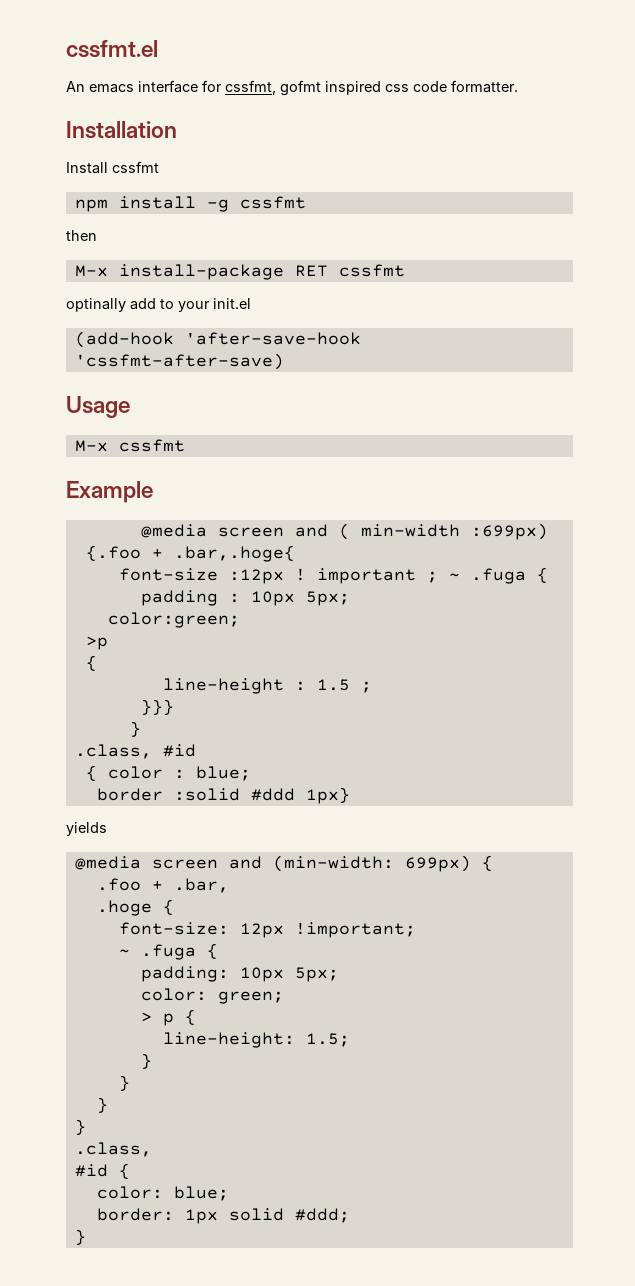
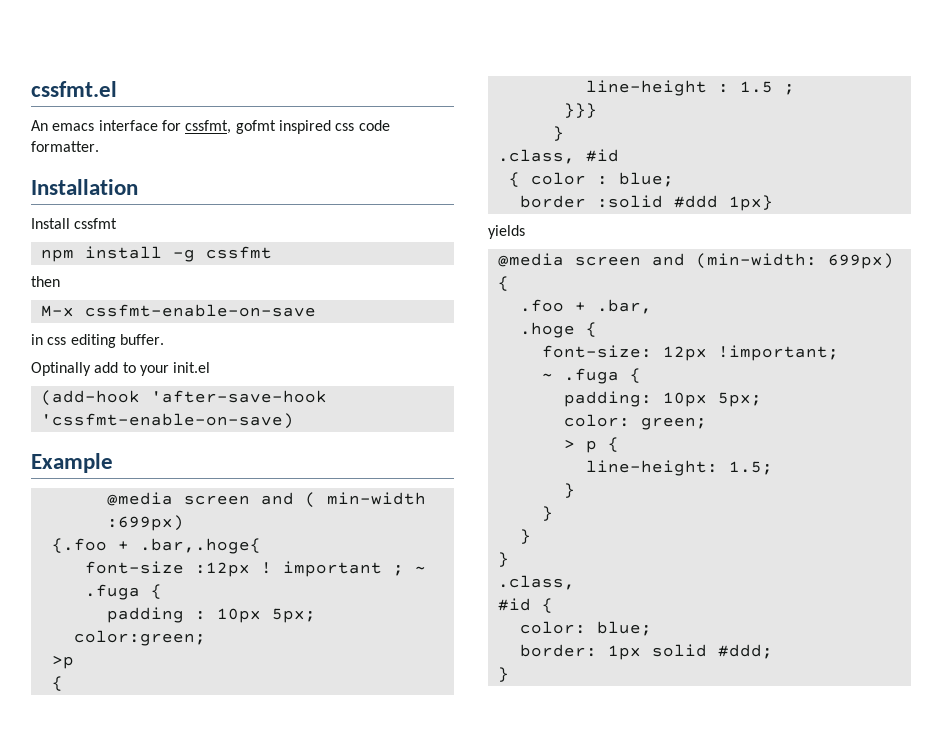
[118,264,405,280] [66,298,126,312] install-package RET cssfmt // optinally -> [84,304,316,317] [31,334,164,348] [31,362,91,376] cssfmt-enable-on-save // in css editing buffer. // Optinally
[74,353,284,370] [66,396,130,418] [74,439,185,452] 'cssfmt-after-save) // Usage // M-x cssfmt -> [40,413,294,429] 'cssfmt-enable-on-save)

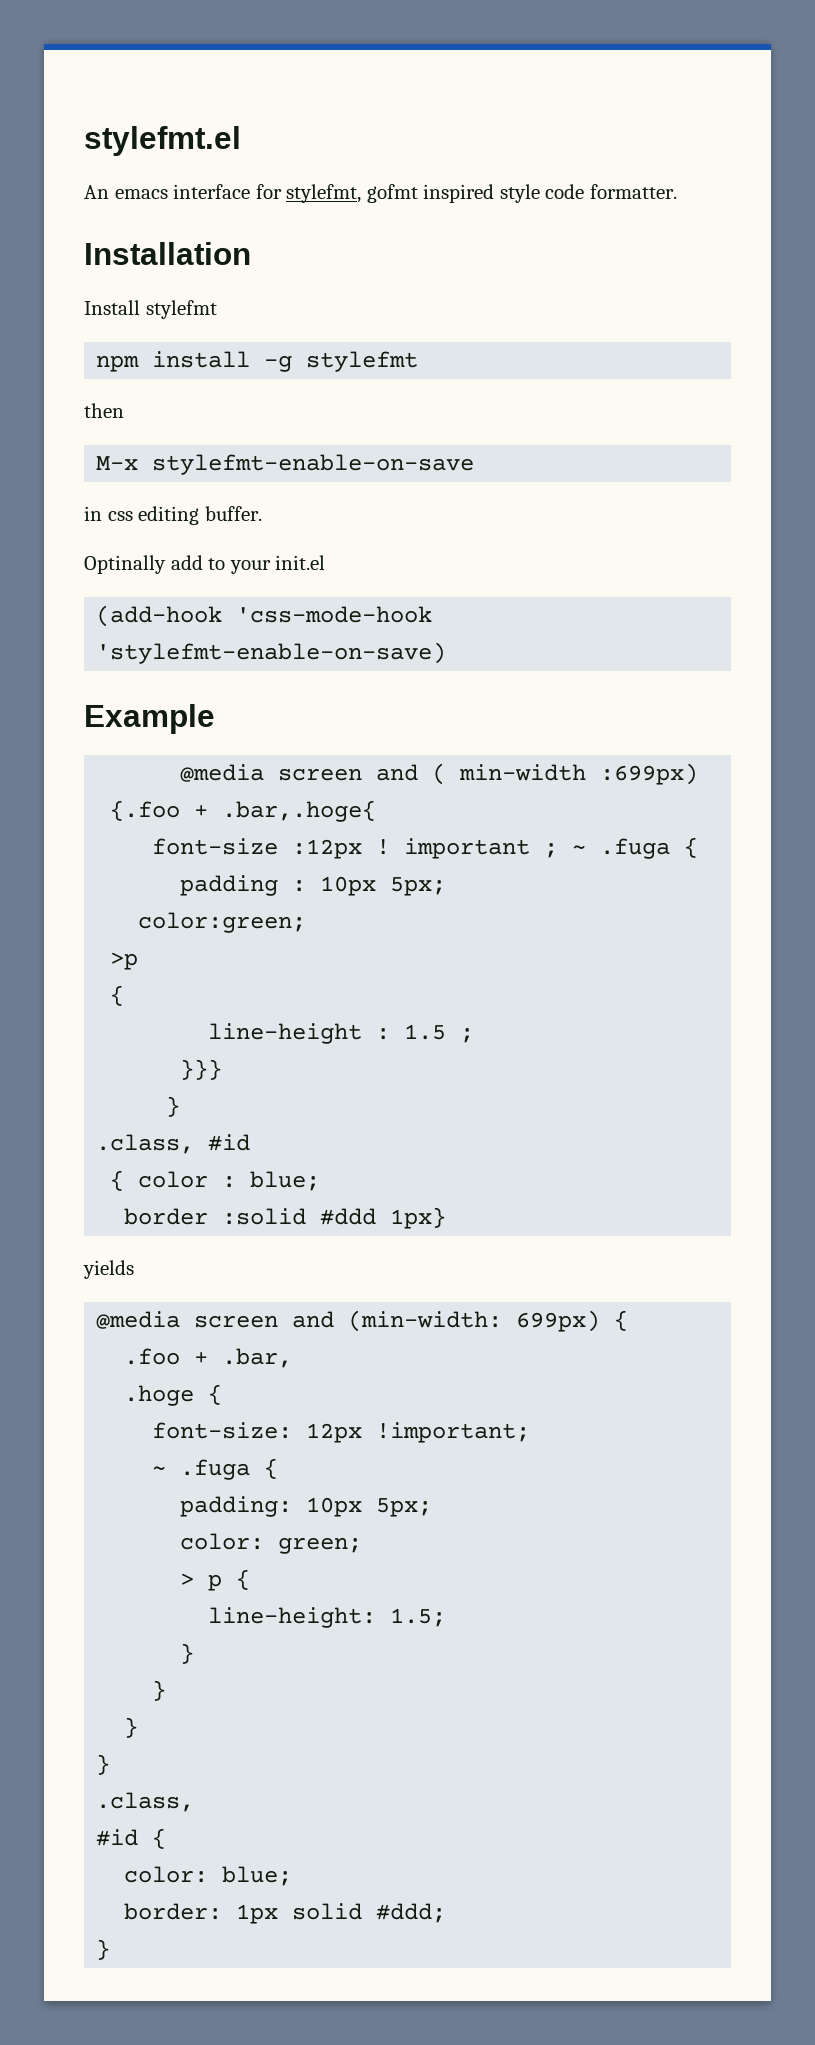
[31,81,117,97] cssfmt.el -> [84,126,241,156] stylefmt.el
[185,120,232,134] cssfmt, -> [286,184,362,203] stylefmt,
[335,123,355,131] css -> [499,184,540,203] style
[74,218,118,229] cssfmt -> [145,300,217,319] stylefmt
[205,246,272,259] cssfmt -> [306,351,419,372] stylefmt
[84,304,316,317] cssfmt-enable-on-save -> [152,454,475,475] stylefmt-enable-on-save
[150,390,327,403] [40,413,294,429] 'after-save-hook 'cssfmt-enable-on-save) -> [236,606,433,623] [96,642,447,664] 'css-mode-hook 'stylefmt-enable-on-save)

